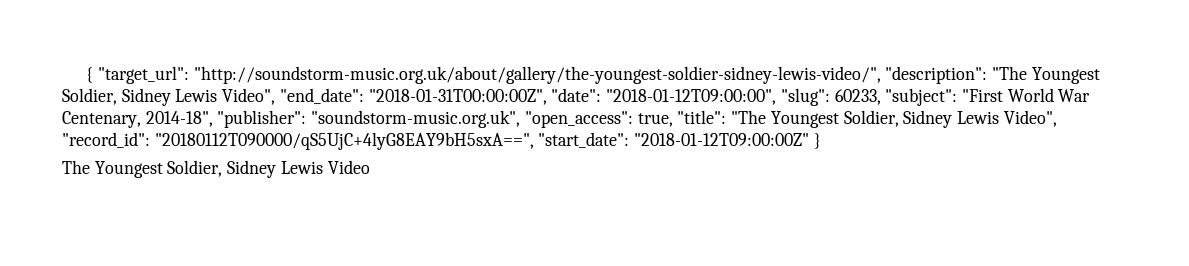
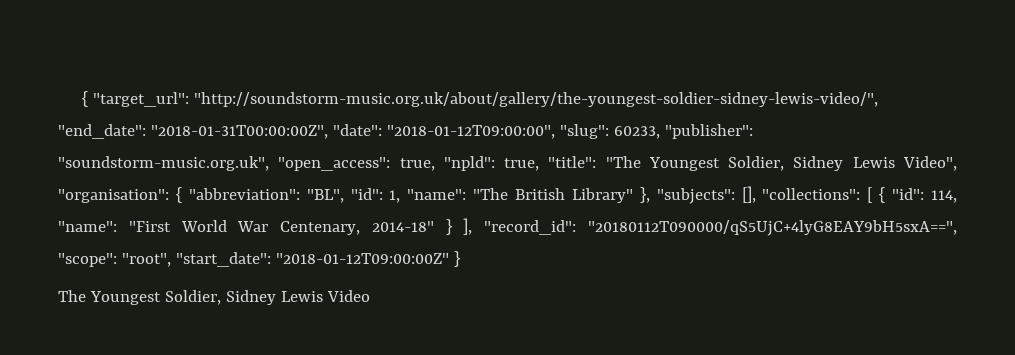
[885,66,1100,84] [62,88,276,106] "description": "The Youngest Soldier, Sidney Lewis Video", -> (879, 99) none
[885,88,1091,106] [62,111,213,128] "subject": "First World War Centenary, 2014-18", -> (660, 132) none
(673, 120) none -> [443,156,540,171] "npld": true,
[62,132,534,150] "record_id": "20180112T090000/qS5UjC+4lyG8EAY9bH5sxA==", -> [58,186,957,204] [58,218,957,236] [58,253,171,267] "organisation": { "abbreviation": "BL", "id": 1, "name": "The British Library" }, "subjects": [], "collections": [ { "id": 114, "name": "First World War Centenary, 2014-18" } ], "record_id": "20180112T090000/qS5UjC+4lyG8EAY9bH5sxA==", "scope": "root",

